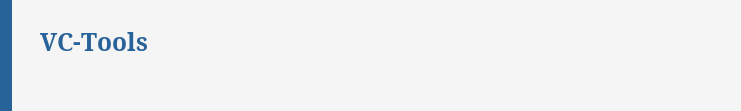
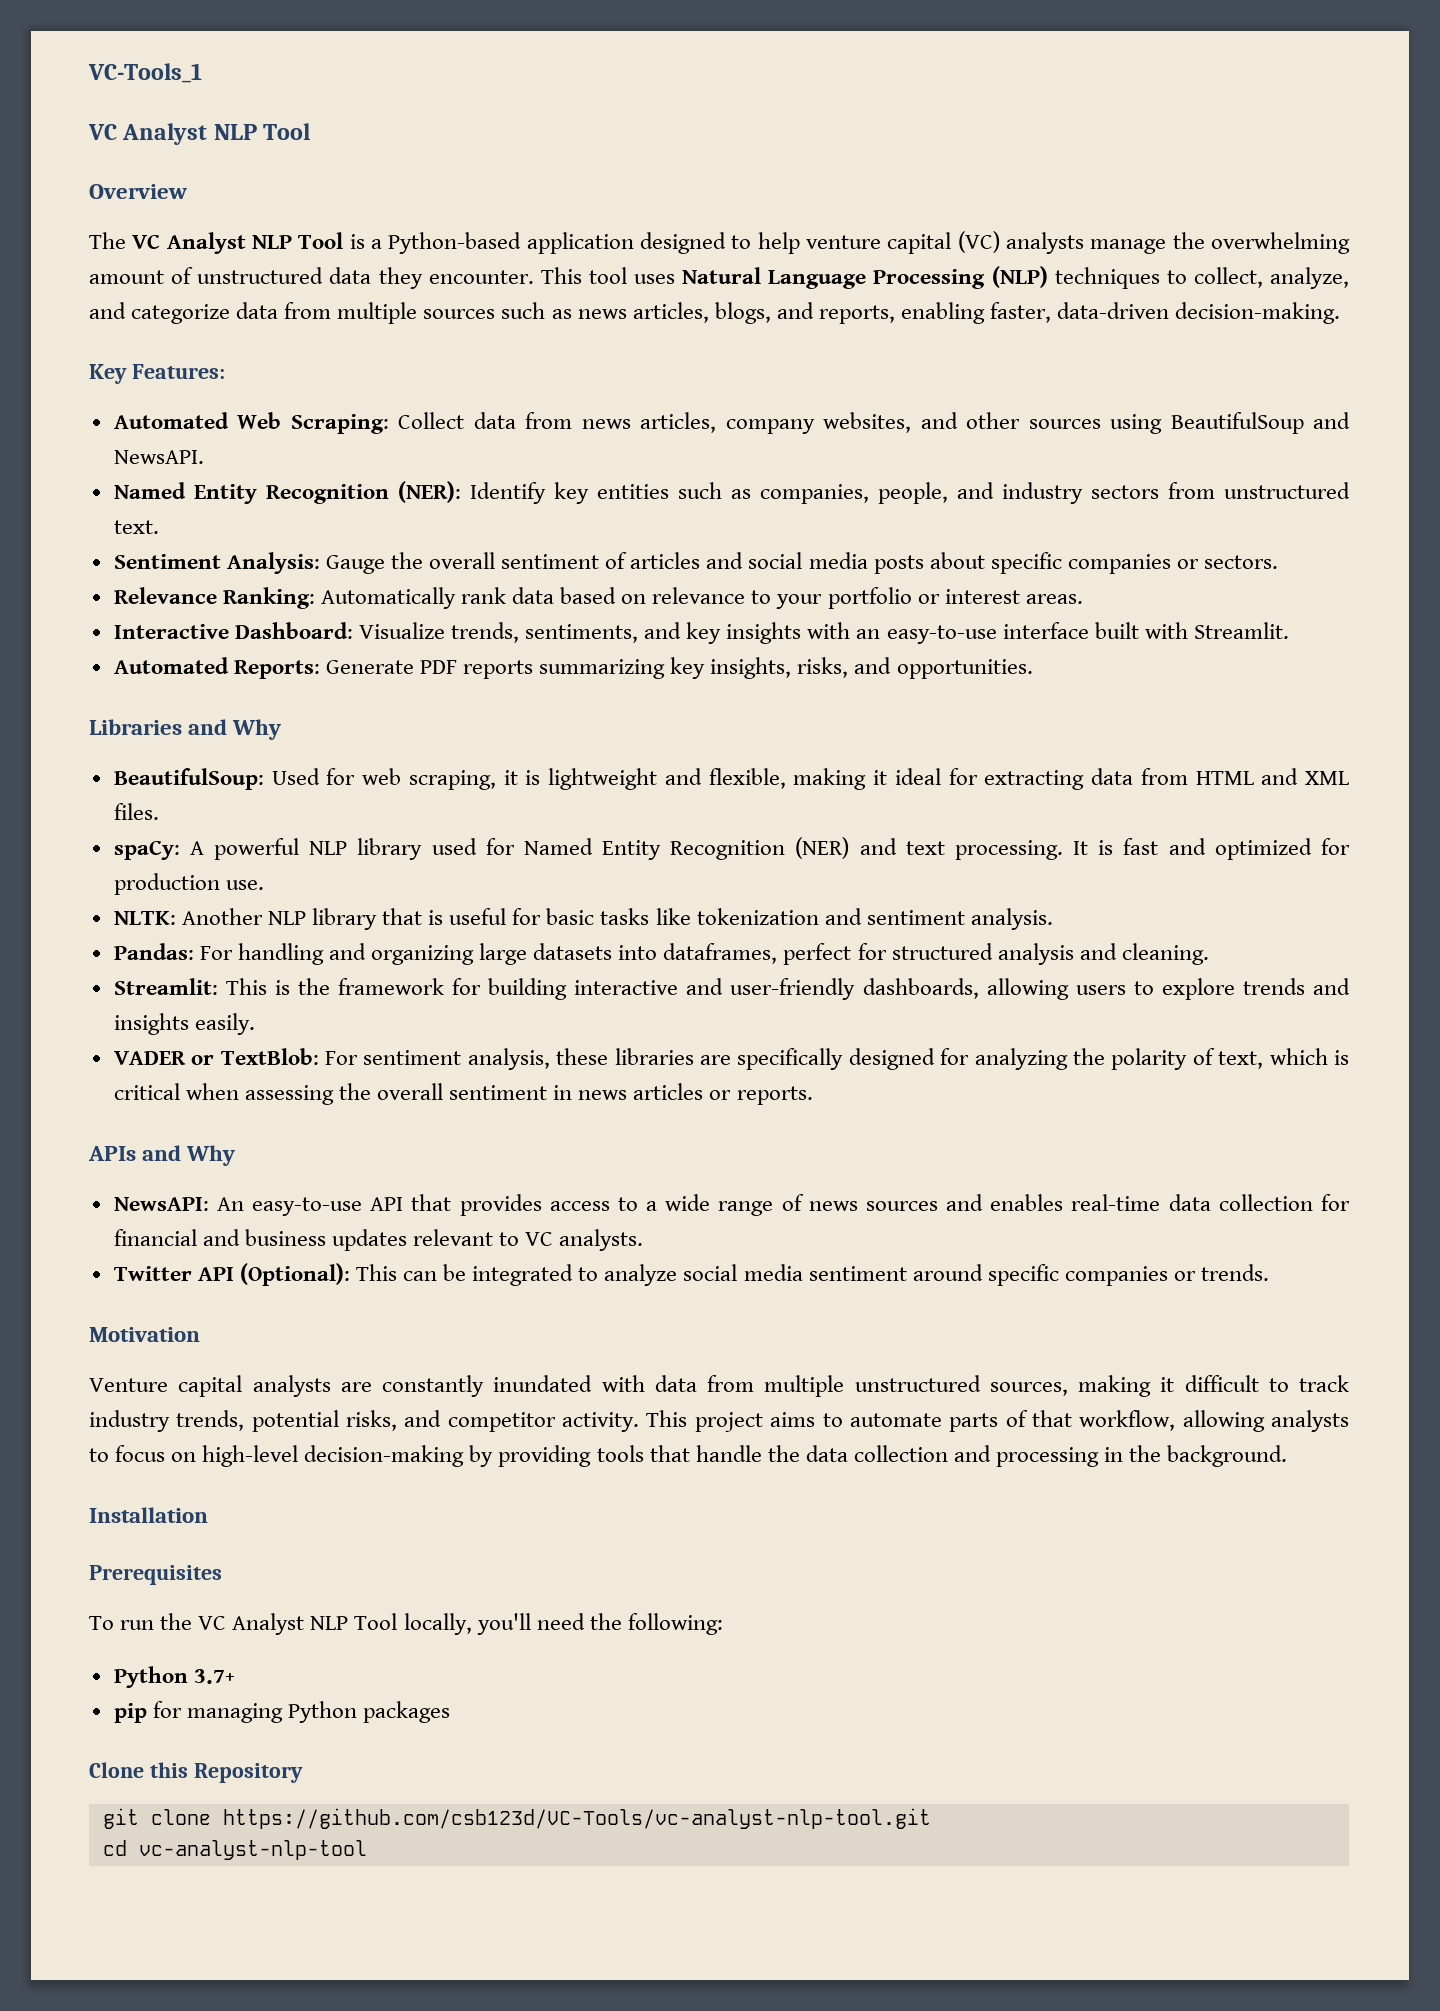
[40,32,148,51] VC-Tools -> [88,63,202,83] [88,123,311,145] [89,184,187,199] [89,231,1350,254] [89,266,1349,289] [89,302,1341,324] [89,364,225,384] [113,412,1351,434] [113,450,204,464] [113,481,1350,504] [113,520,159,534] [113,552,1278,574] [113,587,1083,609] [113,622,1289,644] [113,657,1033,679] [89,719,282,740] [113,768,1349,790] [113,803,159,820] [113,837,1351,860] [113,873,264,895] [113,908,1053,930] [113,943,1209,965] [113,978,1350,1000] [113,1013,255,1035] [113,1048,1349,1070] [113,1083,813,1105] [88,1145,236,1166] [113,1194,1351,1216] [113,1229,644,1251] [113,1263,1269,1286] [89,1327,200,1342] [89,1375,1349,1397] [89,1410,1349,1432] [89,1445,1288,1467] [89,1507,208,1523] [89,1565,222,1585] [89,1613,723,1635] [113,1666,235,1688] [113,1701,451,1723] [89,1762,303,1783] [102,1808,931,1829] [102,1840,367,1860] VC-Tools_1 // VC Analyst NLP Tool // Overview // The VC Analyst NLP Tool is a Python-based application designed to help venture capital (VC) analysts manage the overwhelming amount of unstructured data they encounter. This tool uses Natural Language Processing (NLP) techniques to collect, analyze, and categorize data from multiple sources such as news articles, blogs, and reports, enabling faster, data-driven decision-making. // Key Features: // Automated Web Scraping: Collect data from news articles, company websites, and other sources using BeautifulSoup and NewsAPI. // Named Entity Recognition (NER): Identify key entities such as companies, people, and industry sectors from unstructured text. // Sentiment Analysis: Gauge the overall sentiment of articles and social media posts about specific companies or sectors. // Relevance Ranking: Automatically rank data based on relevance to your portfolio or interest areas. // Interactive Dashboard: Visualize trends, sentiments, and key insights with an easy-to-use interface built with Streamlit. // Automated Reports: Generate PDF reports summarizing key insights, risks, and opportunities. // Libraries and Why // BeautifulSoup: Used for web scraping, it is lightweight and flexible, making it ideal for extracting data from HTML and XML files. // spaCy: A powerful NLP library used for Named Entity Recognition (NER) and text processing. It is fast and optimized for production use. // NLTK: Another NLP library that is useful for basic tasks like tokenization and sentiment analysis. // Pandas: For handling and organizing large datasets into dataframes, perfect for structured analysis and cleaning. // Streamlit: This is the framework for building interactive and user-friendly dashboards, allowing users to explore trends and insights easily. // VADER or TextBlob: For sentiment analysis, these libraries are specifically designed for analyzing the polarity of text, which is critical when assessing the overall sentiment in news articles or reports. // APIs and Why // NewsAPI: An easy-to-use API that provides access to a wide range of news sources and enables real-time data collection for financial and business updates relevant to VC analysts. // Twitter API (Optional): This can be integrated to analyze social media sentiment around specific companies or trends. // Motivation // Venture capital analysts are constantly inundated with data from multiple unstructured sources, making it difficult to track industry trends, potential risks, and competitor activity. This project aims to automate parts of that workflow, allowing analysts to focus on high-level decision-making by providing tools that handle the data collection and processing in the background. // Installation // Prerequisites // To run the VC Analyst NLP Tool locally, you'll need the following: // Python 3.7+ // pip for managing Python packages // Clone this Repository // git clone https://github.com/csb123d/VC-Tools/vc-analyst-nlp-tool.git // cd vc-analyst-nlp-tool

